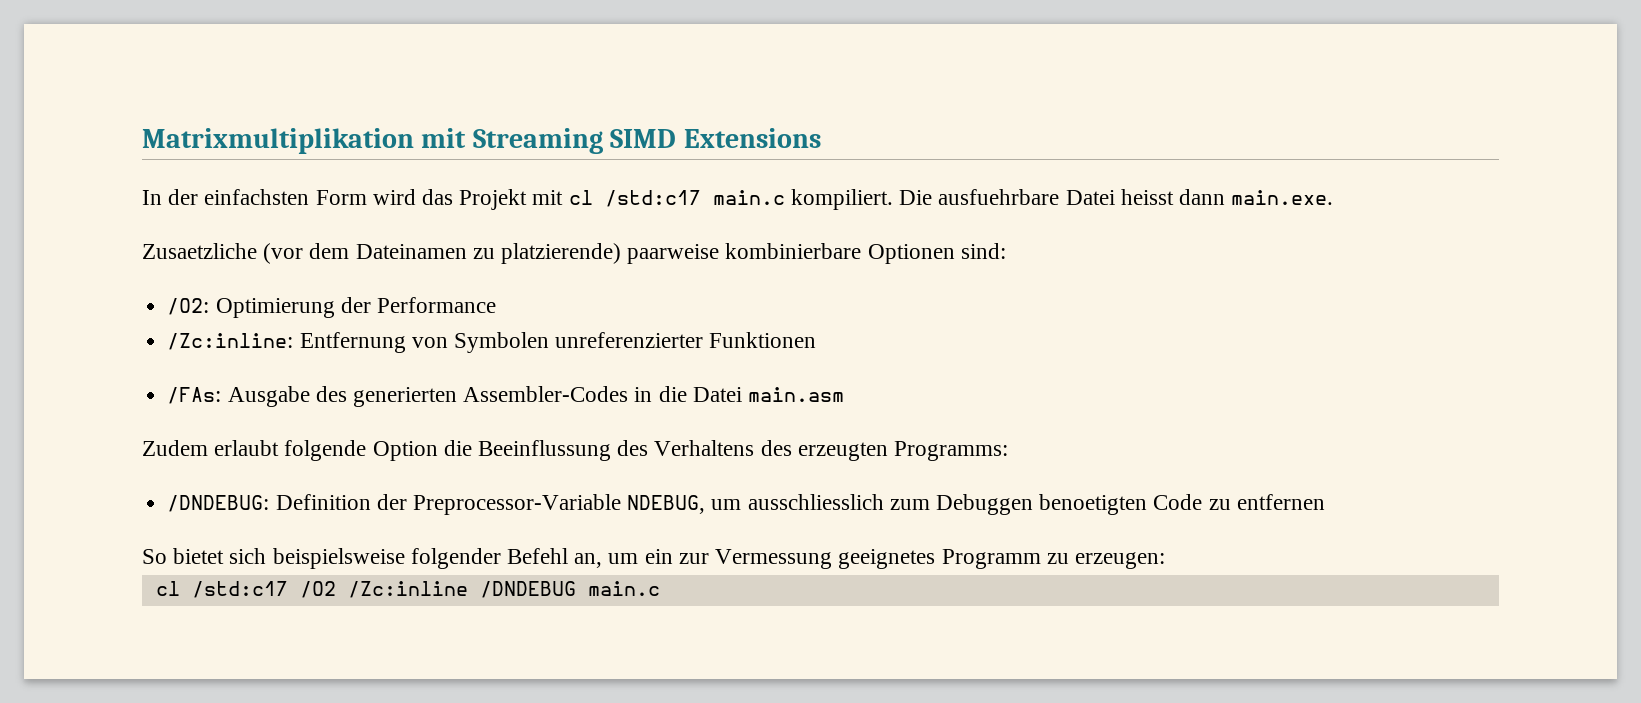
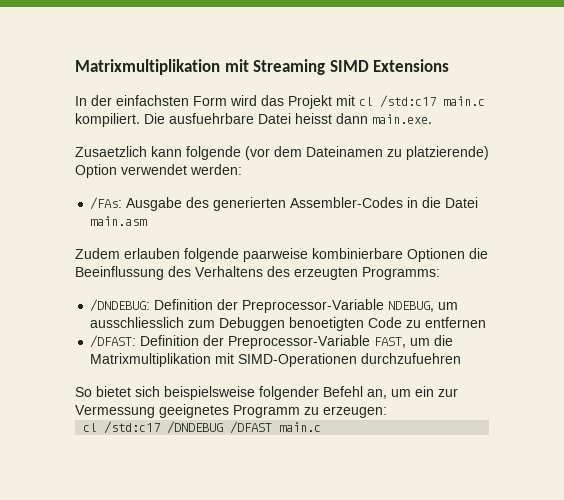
[142,243,257,259] Zusaetzliche -> [75,146,241,160] Zusaetzlich kann folgende
[627,243,1006,264] [167,297,496,318] [167,332,817,353] paarweise kombinierbare Optionen sind: // /O2: Optimierung der Performance // /Zc:inline: Entfernung von Symbolen unreferenzierter Funktionen -> [75,164,242,178] Option verwendet werden:
[214,440,438,461] erlaubt folgende Option -> [124,248,465,262] erlauben folgende paarweise kombinierbare Optionen
(1325, 502) none -> [90,335,454,349] [90,353,462,367] // /DFAST: Definition der Preprocessor-Variable FAST, um die Matrixmultiplikation mit SIMD-Operationen durchzufuehren
[299,581,576,598] /O2 /Zc:inline /DNDEBUG -> [167,421,273,434] /DNDEBUG /DFAST

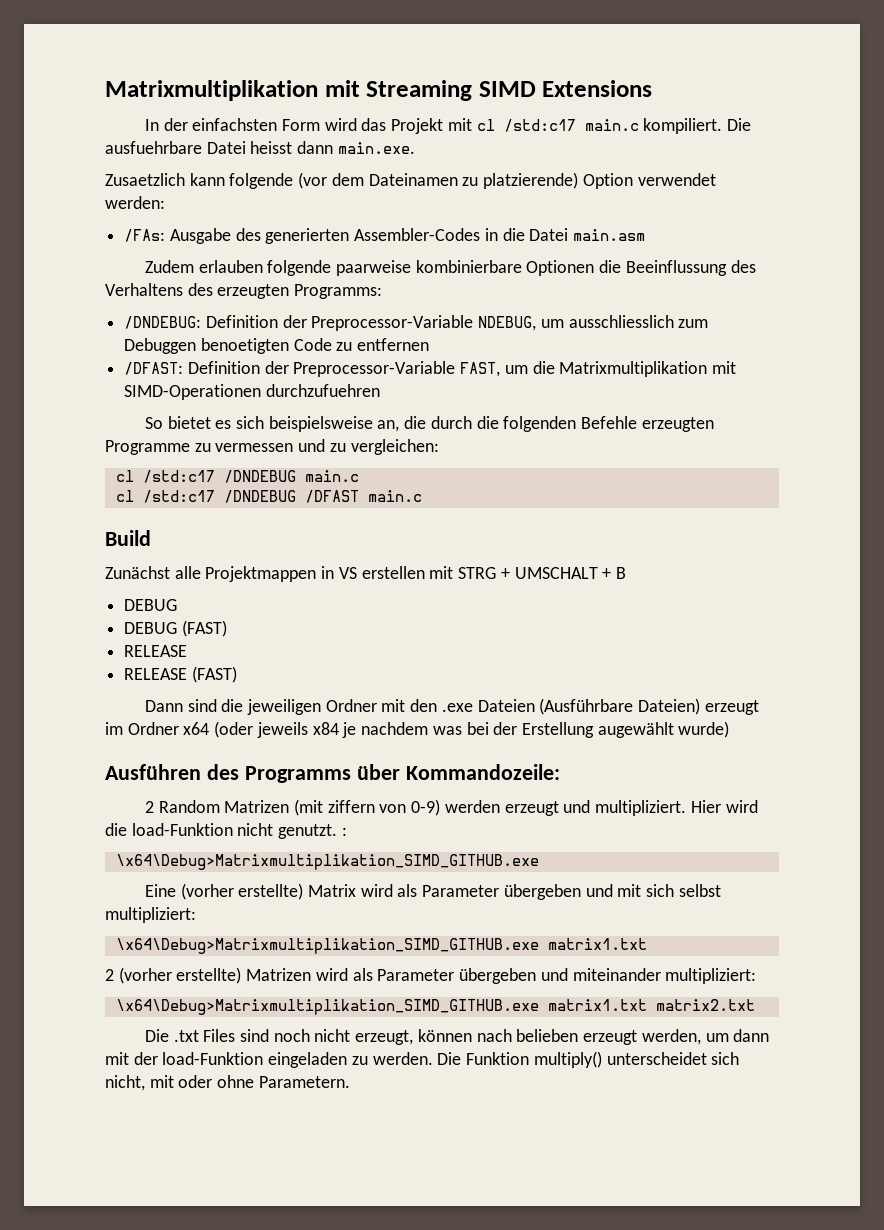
(131, 391) none -> [215,420,232,429] es
[259,386,458,400] [75,404,387,418] folgender Befehl an, um ein zur Vermessung geeignetes Programm zu erzeugen: -> [377,416,714,432] [105,439,439,455] [115,470,359,483] an, die durch die folgenden Befehle erzeugten Programme zu vermessen und zu vergleichen: // cl /std:c17 /DNDEBUG main.c
(322, 427) none -> [105,530,151,546] [105,566,626,582] [124,599,178,611] [124,620,227,637] [124,645,188,657] [124,666,237,683] [144,698,759,715] [105,721,730,738] [105,764,560,783] [144,799,758,816] [105,823,347,839] [115,854,539,870] [144,883,721,900] [105,907,196,923] [115,938,647,954] [105,967,757,984] [115,999,755,1015] [144,1029,770,1045] [105,1051,740,1068] [105,1075,350,1091] // Build // Zunächst alle Projektmappen in VS erstellen mit STRG + UMSCHALT + B // DEBUG // DEBUG (FAST) // RELEASE // RELEASE (FAST) // Dann sind die jeweiligen Ordner mit den .exe Dateien (Ausführbare Dateien) erzeugt im Ordner x64 (oder jeweils x84 je nachdem was bei der Erstellung augewählt wurde) // Ausführen des Programms über Kommandozeile: // 2 Random Matrizen (mit ziffern von 0-9) werden erzeugt und multipliziert. Hier wird die load-Funktion nicht genutzt. : // \x64\Debug>Matrixmultiplikation_SIMD_GITHUB.exe // Eine (vorher erstellte) Matrix wird als Parameter übergeben und mit sich selbst multipliziert: // \x64\Debug>Matrixmultiplikation_SIMD_GITHUB.exe matrix1.txt // 2 (vorher erstellte) Matrizen wird als Parameter übergeben und miteinander multipliziert: // \x64\Debug>Matrixmultiplikation_SIMD_GITHUB.exe matrix1.txt matrix2.txt // Die .txt Files sind noch nicht erzeugt, können nach belieben erzeugt werden, um dann mit der load-Funktion eingeladen zu werden. Die Funktion multiply() unterscheidet sich nicht, mit oder ohne Parametern.

